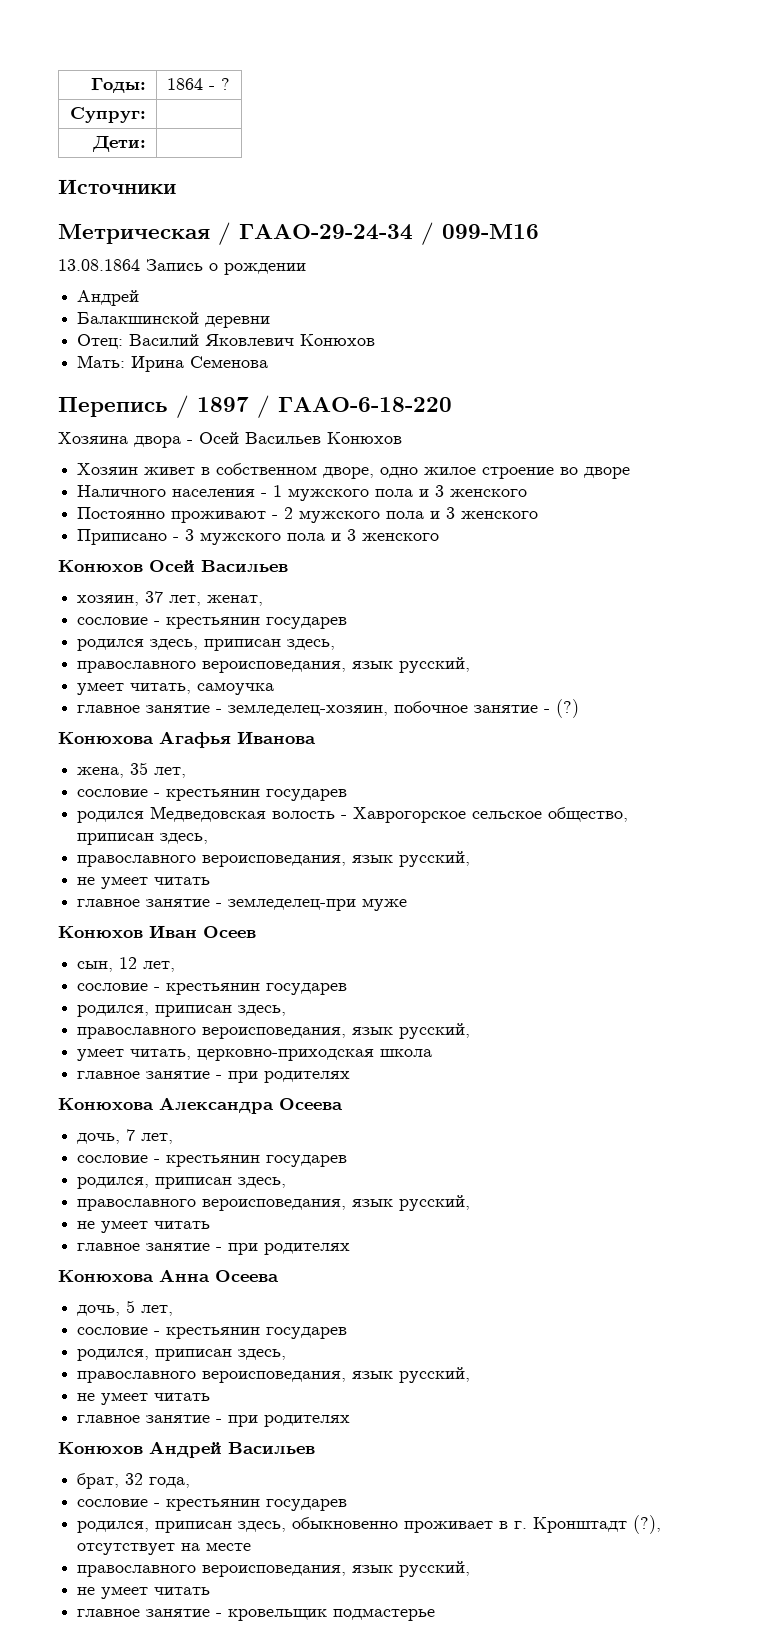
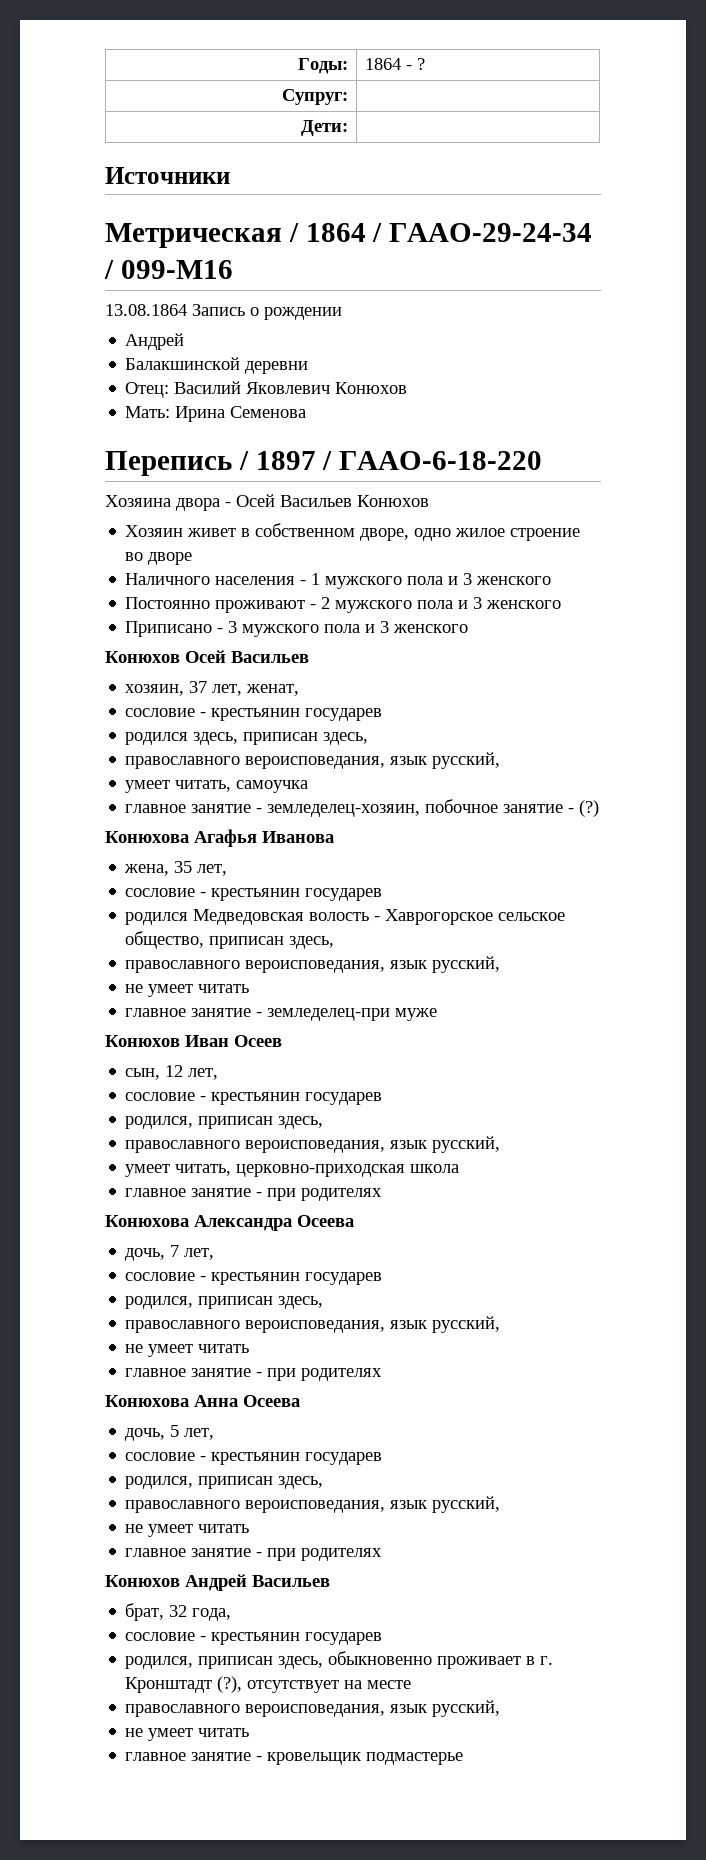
(231, 233) none -> [305,223,383,242] 1864 /

